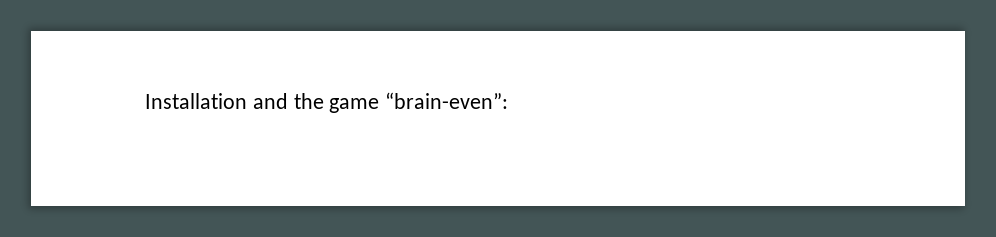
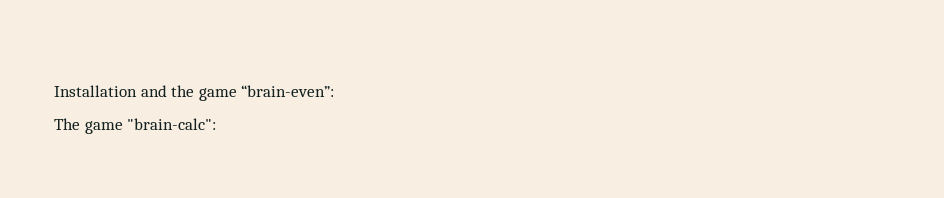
(509, 100) none -> [54,118,217,134] // The game "brain-calc":

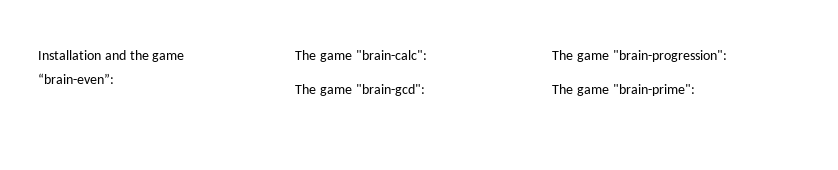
(217, 124) none -> [295,84,425,96] [552,50,727,62] [552,84,695,96] // The game "brain-gcd": // The game "brain-progression": // The game "brain-prime":

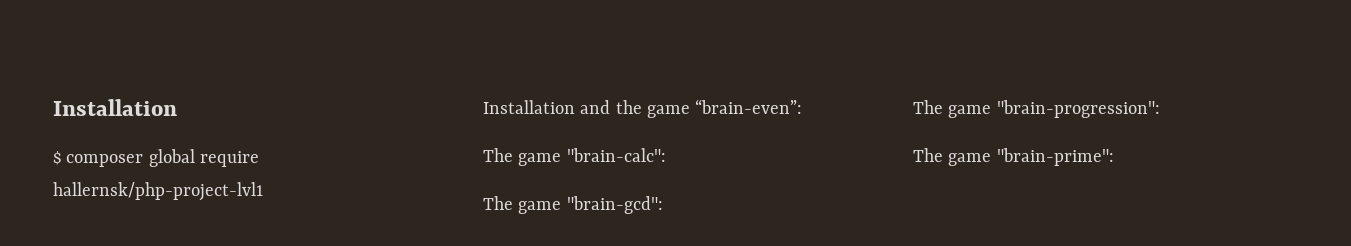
[38,50,101,60] Installation -> [53,99,177,116] [53,149,259,167] [53,182,263,201] [483,100,575,114] Installation // $ composer global require hallernsk/php-project-lvl1 // Installation

